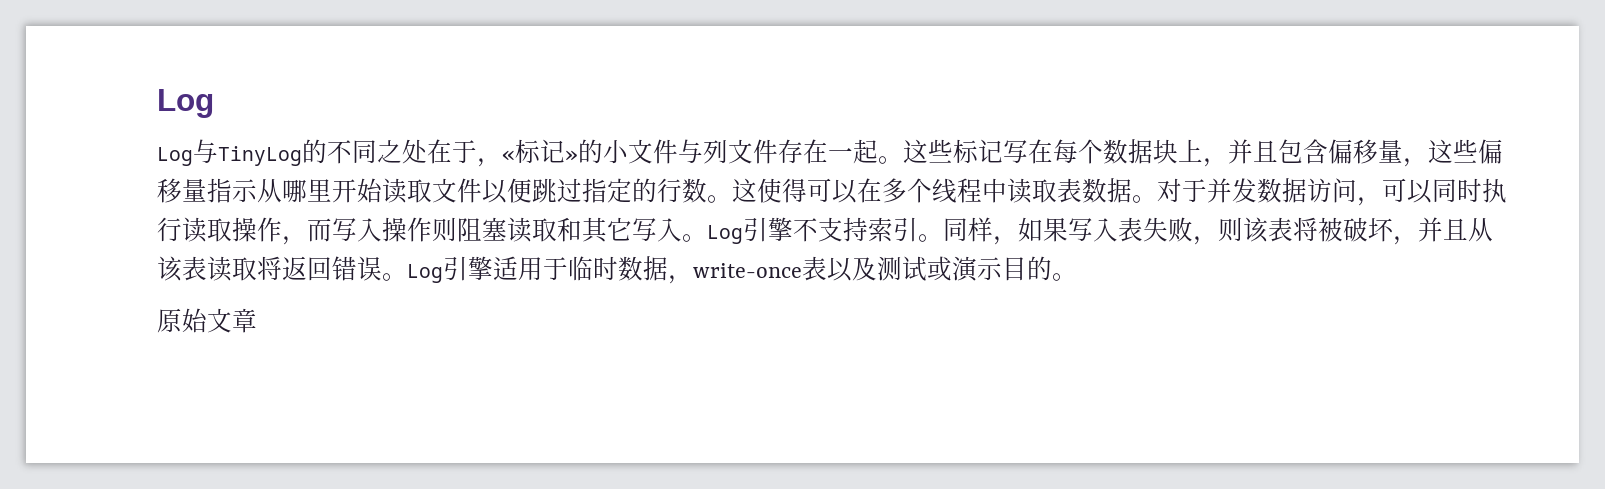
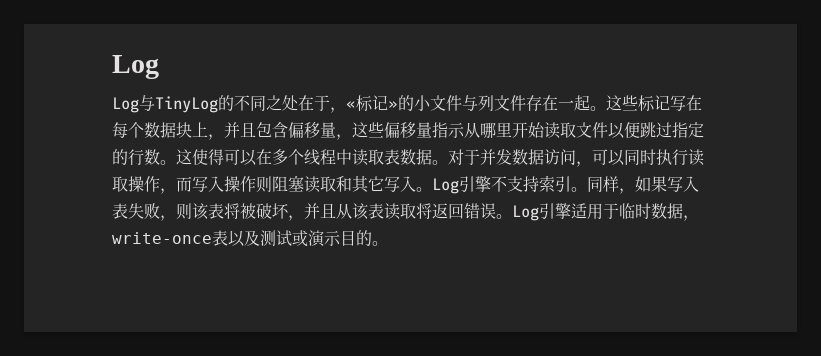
[157,308,257,333] // 原始文章 -> (388, 243) none

